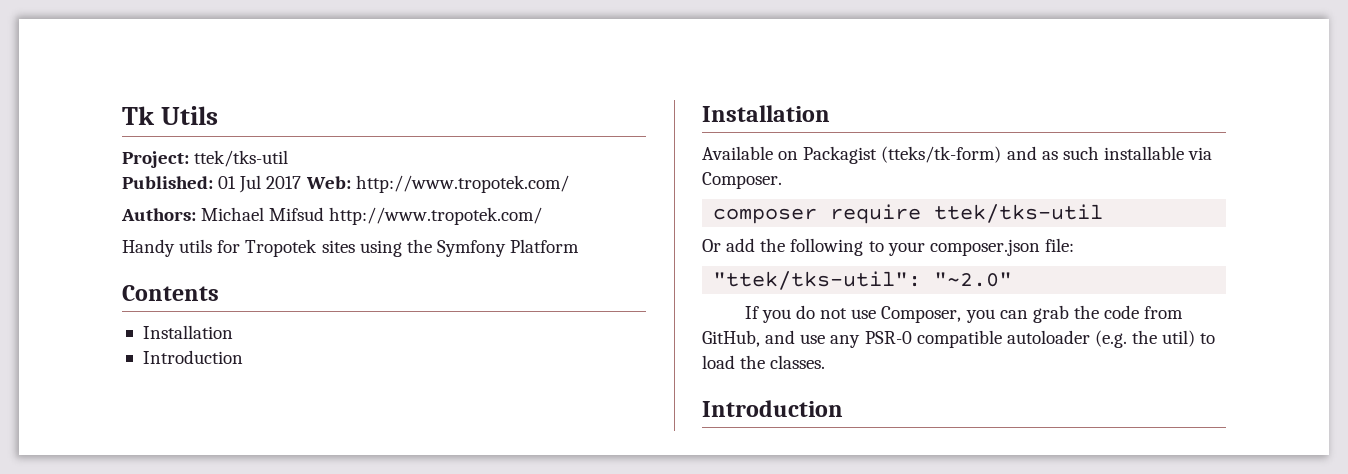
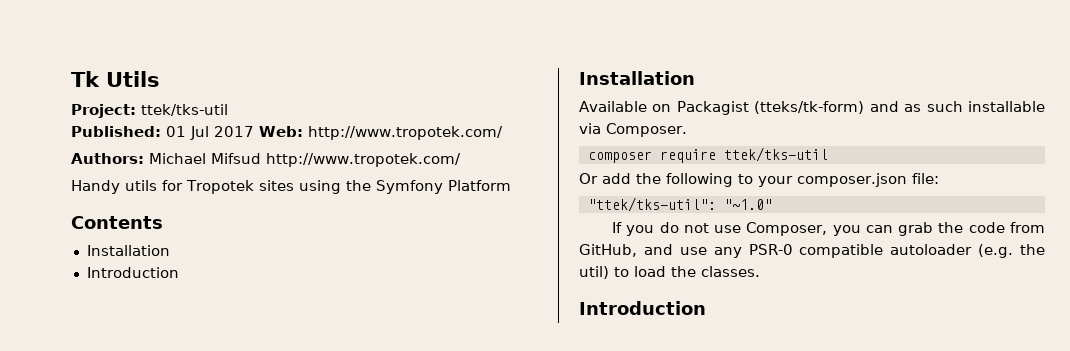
[934,272,1013,287] "~2.0" -> [723,199,772,210] "~1.0"

